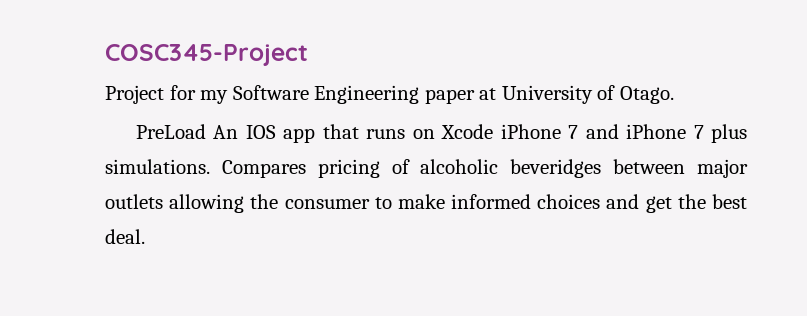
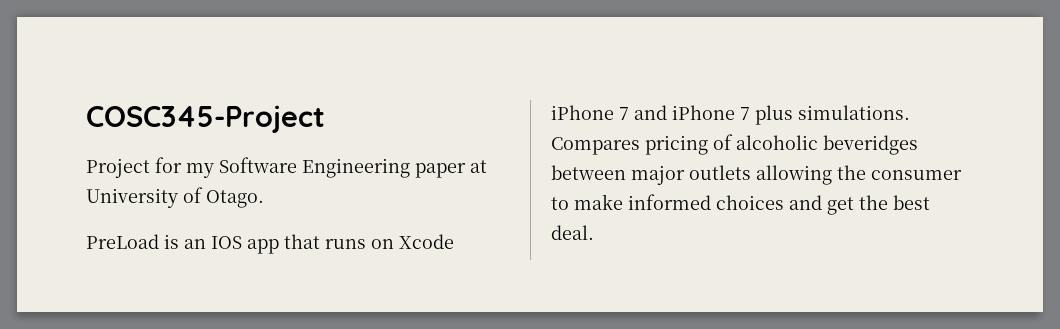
[213,125,239,139] An -> [164,234,206,249] is an

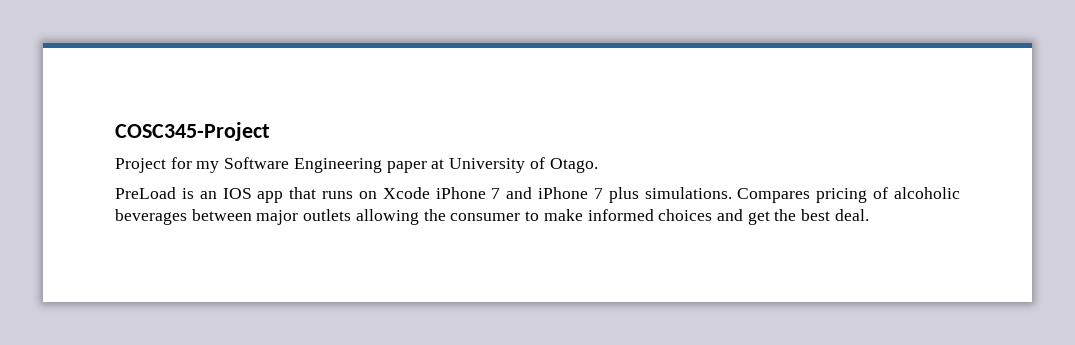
[823,135,918,155] beveridges -> [115,209,187,225] beverages

